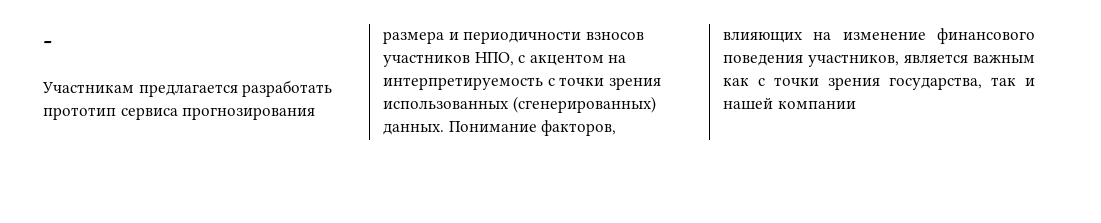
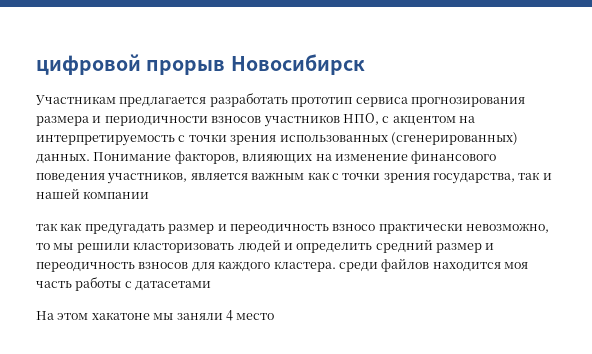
[43,41,52,49] - -> [36,54,365,75] цифровой прорыв Новосибирск
(856, 105) none -> [36,223,549,235] [36,239,495,253] [36,258,528,272] [36,277,212,291] [36,310,275,321] // так как предугадать размер и переодичность взносо практически невозможно, то мы решили класторизовать людей и определить средний размер и переодичность взносов для каждого кластера. среди файлов находится моя часть работы с датасетами // На этом хакатоне мы заняли 4 место

